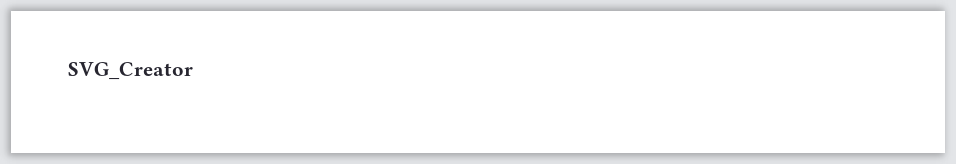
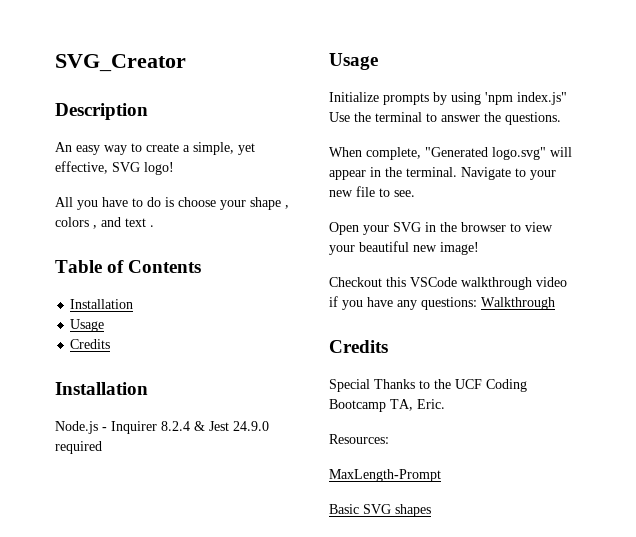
(193, 71) none -> [55,103,148,120] [55,142,255,155] [55,161,174,175] [55,197,289,210] [55,217,154,229] [55,260,202,273] [70,299,134,309] [70,319,105,332] [70,339,111,349] [55,382,148,395] [55,421,269,434] [55,441,102,454] [329,53,378,70] [329,92,567,105] [329,112,561,125] [329,147,572,160] [329,167,556,180] [329,186,415,197] [329,222,553,235] [329,241,479,255] [329,277,567,290] [329,296,555,310] [329,340,388,353] [329,379,527,392] [329,399,445,412] [329,434,389,444] [329,469,441,482] [329,504,431,517] // Description // An easy way to create a simple, yet effective, SVG logo! // All you have to do is choose your shape , colors , and text . // Table of Contents // Installation // Usage // Credits // Installation // Node.js - Inquirer 8.2.4 & Jest 24.9.0 required // Usage // Initialize prompts by using 'npm index.js" Use the terminal to answer the questions. // When complete, "Generated logo.svg" will appear in the terminal. Navigate to your new file to see. // Open your SVG in the browser to view your beautiful new image! // Checkout this VSCode walkthrough video if you have any questions: Walkthrough // Credits // Special Thanks to the UCF Coding Bootcamp TA, Eric. // Resources: // MaxLength-Prompt // Basic SVG shapes

